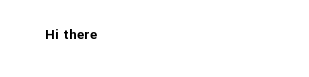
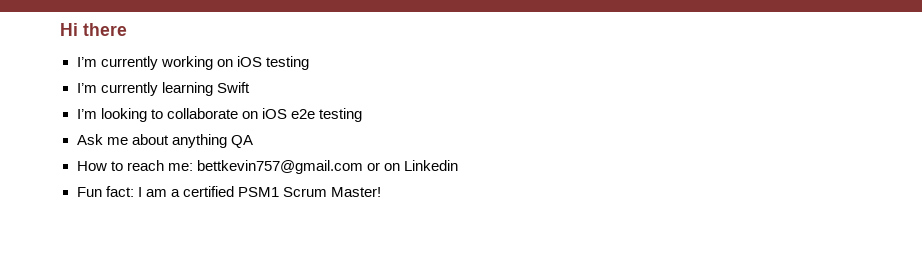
(97, 34) none -> [76,56,309,70] [76,82,250,96] [76,108,362,122] [76,134,253,148] [76,160,458,174] [76,186,381,197] // I’m currently working on iOS testing // I’m currently learning Swift // I’m looking to collaborate on iOS e2e testing // Ask me about anything QA // How to reach me: bettkevin757@gmail.com or on Linkedin // Fun fact: I am a certified PSM1 Scrum Master!

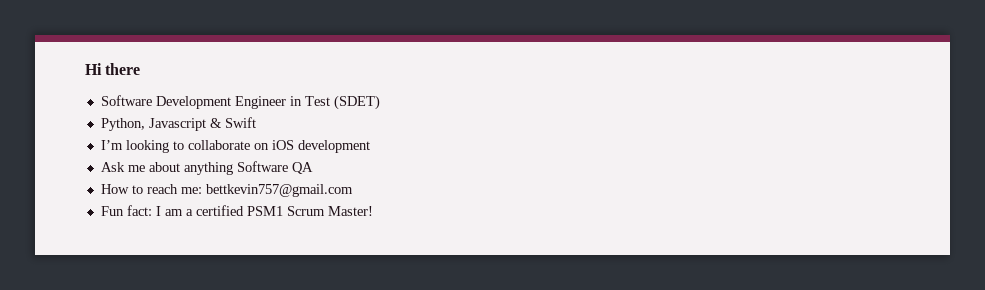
[76,56,309,70] [76,82,213,96] I’m currently working on iOS testing // I’m currently learning -> [100,95,380,110] [100,118,222,131] Software Development Engineer in Test (SDET) // Python, Javascript &
[290,108,362,122] e2e testing -> [297,140,370,153] development
(227, 141) none -> [236,161,288,172] Software
[366,160,458,171] or on Linkedin -> (353, 190) none

